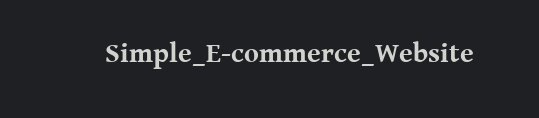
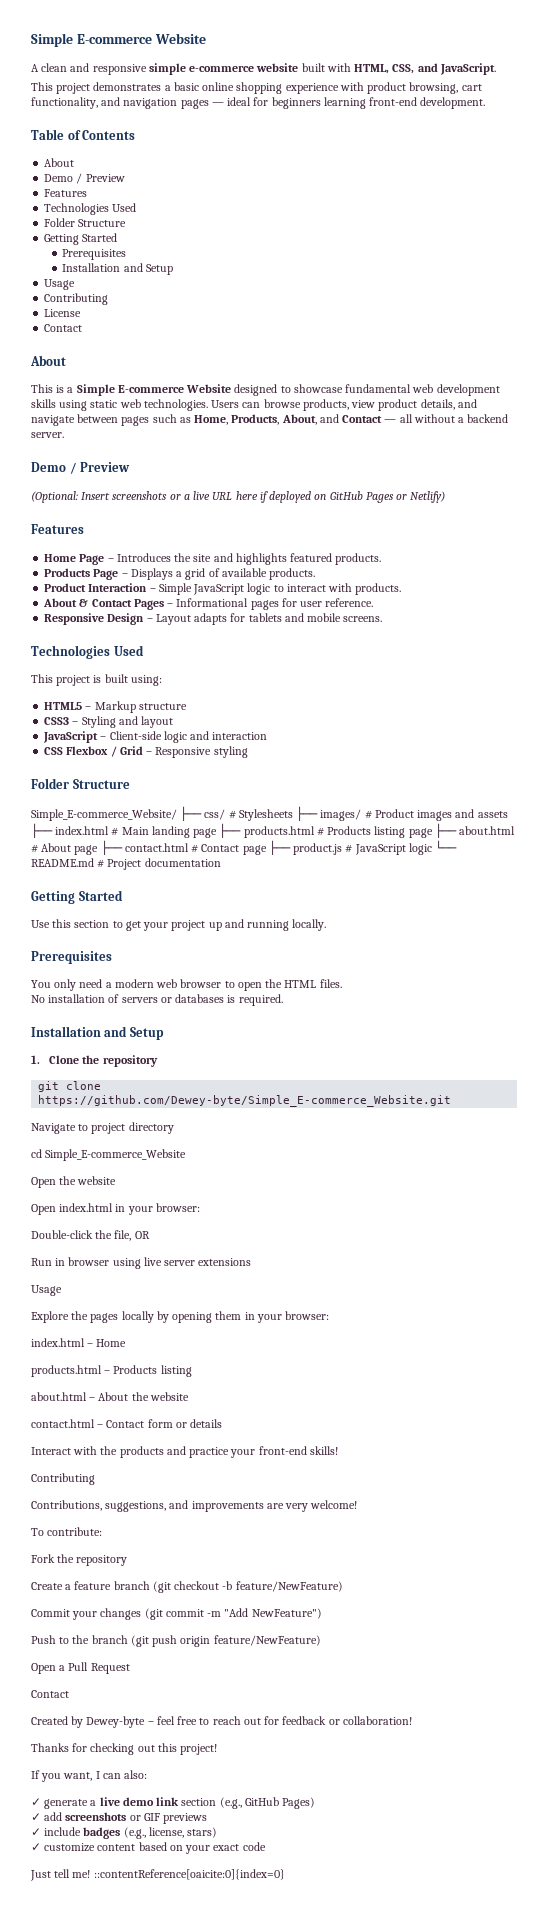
[105,41,474,69] Simple_E-commerce_Website -> [31,33,206,47] [31,63,496,75] [31,82,482,94] [31,97,486,109] [31,129,136,140] [44,158,75,167] [44,173,125,184] [44,189,88,197] [44,203,137,215] [44,218,127,227] [44,233,118,245] [62,249,127,260] [62,263,173,275] [44,279,76,290] [44,293,109,305] [44,309,82,317] [44,324,83,332] [30,355,66,366] [31,384,500,396] [31,399,477,411] [31,414,509,426] [31,432,64,438] [31,462,131,474] [31,491,446,503] [31,524,84,534] [44,553,382,565] [44,568,316,580] [44,583,402,595] [43,598,374,610] [44,613,383,625] [31,645,144,659] [31,674,162,686] [44,701,187,713] [44,716,174,728] [43,731,268,743] [44,746,248,758] [31,778,130,789] [31,806,508,821] [31,823,516,838] [31,840,458,855] [31,858,221,870] [31,890,123,904] [31,919,327,931] [31,951,112,964] [31,979,342,991] [31,994,283,1006] [31,1026,164,1040] [31,1055,158,1067] [38,1081,102,1092] [38,1095,452,1107] [31,1122,174,1134] [31,1149,187,1161] [31,1176,117,1188] [31,1203,200,1215] [31,1230,150,1241] [31,1257,252,1269] [31,1285,62,1296] [31,1311,330,1323] [31,1338,127,1347] [31,1365,192,1377] [31,1392,189,1401] [31,1419,223,1428] [31,1446,338,1458] [31,1473,95,1485] [31,1500,358,1512] [31,1527,103,1536] [31,1554,128,1566] [31,1581,343,1593] [31,1608,322,1620] [31,1635,321,1647] [31,1662,130,1674] [31,1690,69,1698] [31,1716,412,1728] [31,1743,218,1755] [31,1770,148,1782] [31,1797,316,1809] [31,1812,208,1824] [31,1827,218,1839] [31,1842,266,1854] [30,1869,285,1881] Simple E-commerce Website // A clean and responsive simple e-commerce website built with HTML, CSS, and JavaScript. // This project demonstrates a basic online shopping experience with product browsing, cart functionality, and navigation pages — ideal for beginners learning front-end development. // Table of Contents // About // Demo / Preview // Features // Technologies Used // Folder Structure // Getting Started // Prerequisites // Installation and Setup // Usage // Contributing // License // Contact // About // This is a Simple E-commerce Website designed to showcase fundamental web development skills using static web technologies. Users can browse products, view product details, and navigate between pages such as Home, Products, About, and Contact — all without a backend server. // Demo / Preview // (Optional: Insert screenshots or a live URL here if deployed on GitHub Pages or Netlify) // Features // Home Page – Introduces the site and highlights featured products. // Products Page – Displays a grid of available products. // Product Interaction – Simple JavaScript logic to interact with products. // About & Contact Pages – Informational pages for user reference. // Responsive Design – Layout adapts for tablets and mobile screens. // Technologies Used // This project is built using: // HTML5 – Markup structure // CSS3 – Styling and layout // JavaScript – Client-side logic and interaction // CSS Flexbox / Grid – Responsive styling // Folder Structure // Simple_E-commerce_Website/ ├── css/ # Stylesheets ├── images/ # Product images and assets ├── index.html # Main landing page ├── products.html # Products listing page ├── about.html # About page ├── contact.html # Contact page ├── product.js # JavaScript logic └── README.md # Project documentation // Getting Started // Use this section to get your project up and running locally. // Prerequisites // You only need a modern web browser to open the HTML files. // No installation of servers or databases is required. // Installation and Setup // 1. Clone the repository // git clone https://github.com/Dewey-byte/Simple_E-commerce_Website.git // Navigate to project directory // cd Simple_E-commerce_Website // Open the website // Open index.html in your browser: // Double-click the file, OR // Run in browser using live server extensions // Usage // Explore the pages locally by opening them in your browser: // index.html – Home // products.html – Products listing // about.html – About the website // contact.html – Contact form or details // Interact with the products and practice your front-end skills! // Contributing // Contributions, suggestions, and improvements are very welcome! // To contribute: // Fork the repository // Create a feature branch (git checkout -b feature/NewFeature) // Commit your changes (git commit -m "Add NewFeature") // Push to the branch (git push origin feature/NewFeature) // Open a Pull Request // Contact // Created by Dewey-byte – feel free to reach out for feedback or collaboration! // Thanks for checking out this project! // If you want, I can also: // ✓ generate a live demo link section (e.g., GitHub Pages) // ✓ add screenshots or GIF previews // ✓ include badges (e.g., license, stars) // ✓ customize content based on your exact code // Just tell me! ::contentReference[oaicite:0]{index=0}

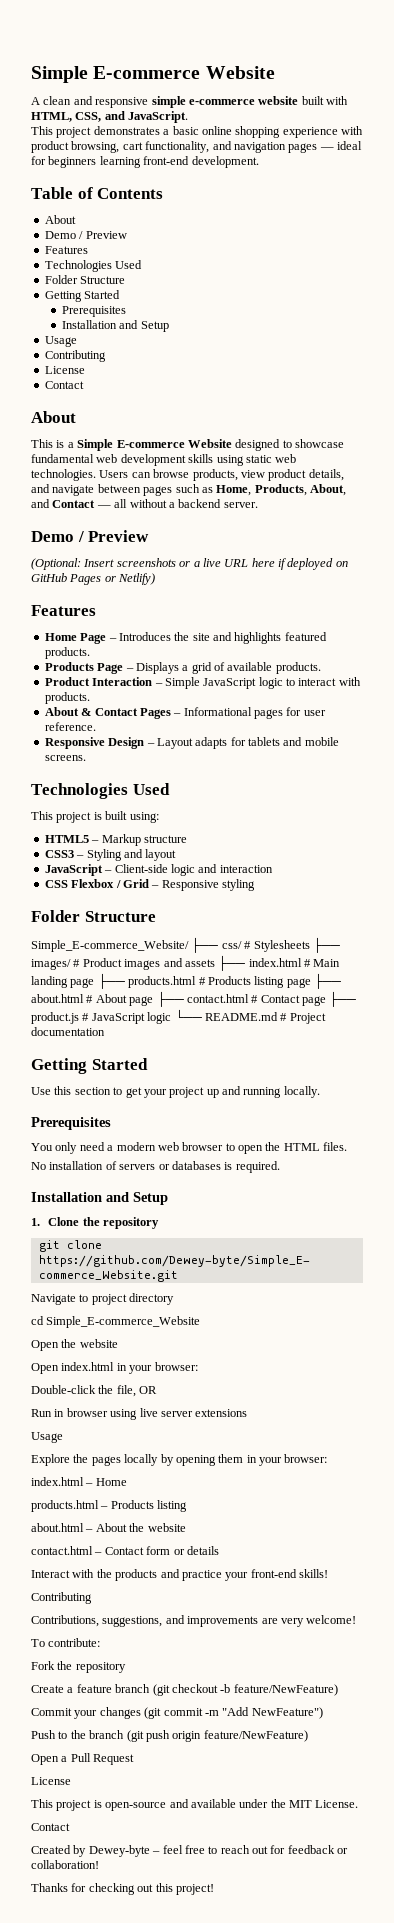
(130, 1668) none -> [31,1777,71,1785] [31,1799,359,1811] // License // This project is open-source and available under the MIT License.
[31,1770,148,1782] [31,1797,316,1809] [31,1812,208,1824] [31,1827,218,1839] [31,1842,266,1854] [30,1869,285,1881] // If you want, I can also: // ✓ generate a live demo link section (e.g., GitHub Pages) // ✓ add screenshots or GIF previews // ✓ include badges (e.g., license, stars) // ✓ customize content based on your exact code // Just tell me! ::contentReference[oaicite:0]{index=0} -> (214, 1889) none

